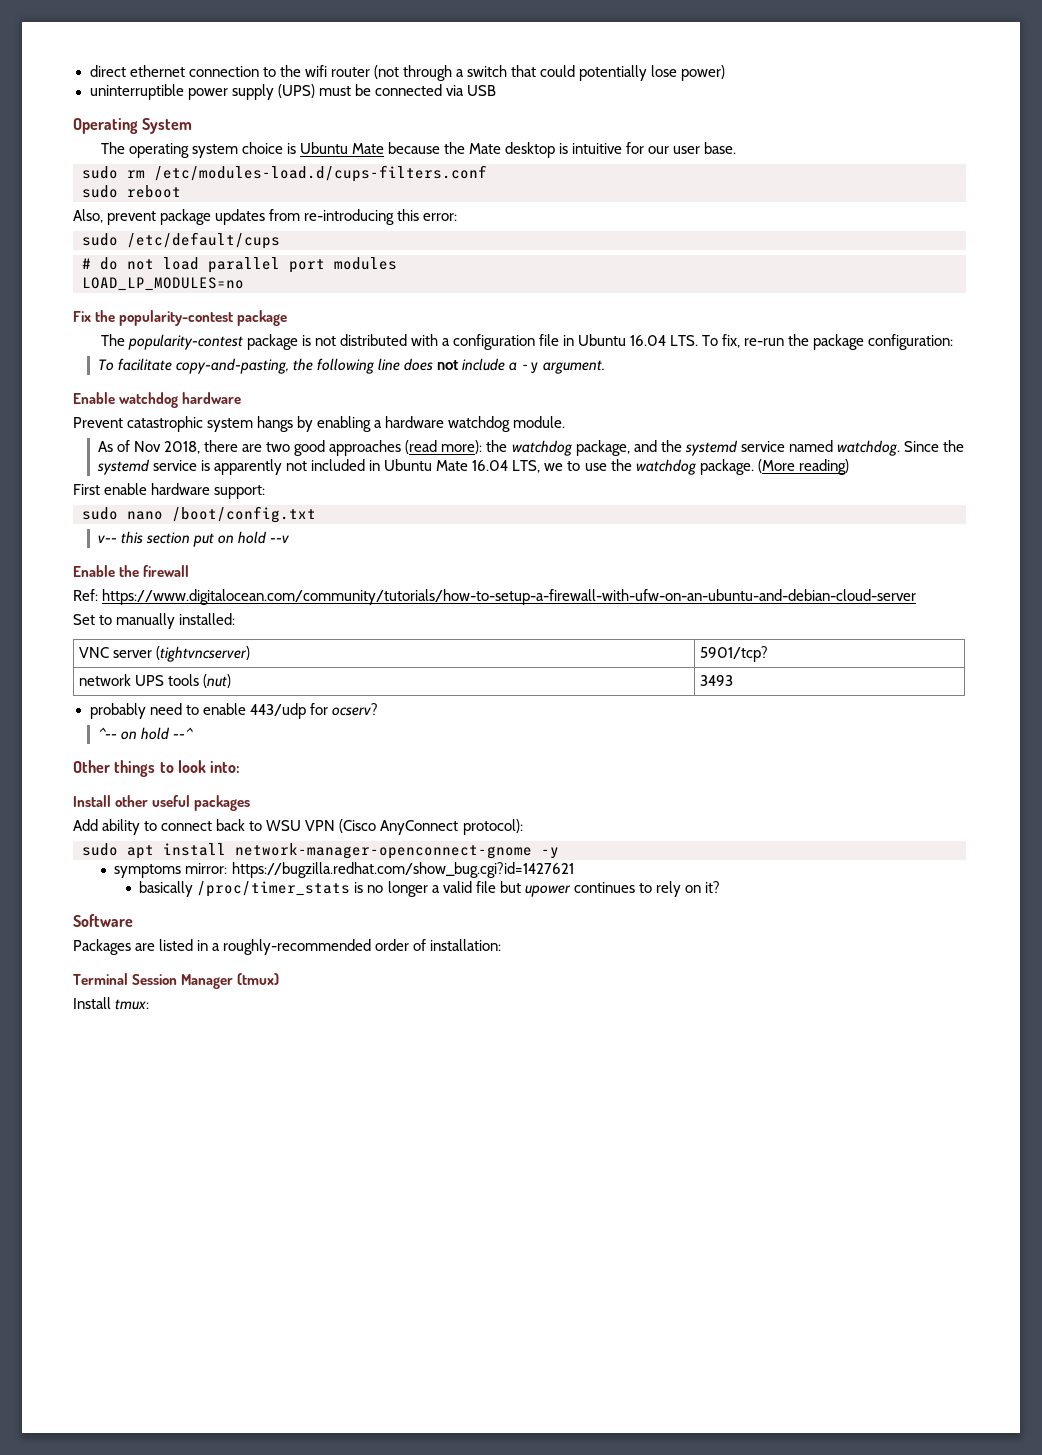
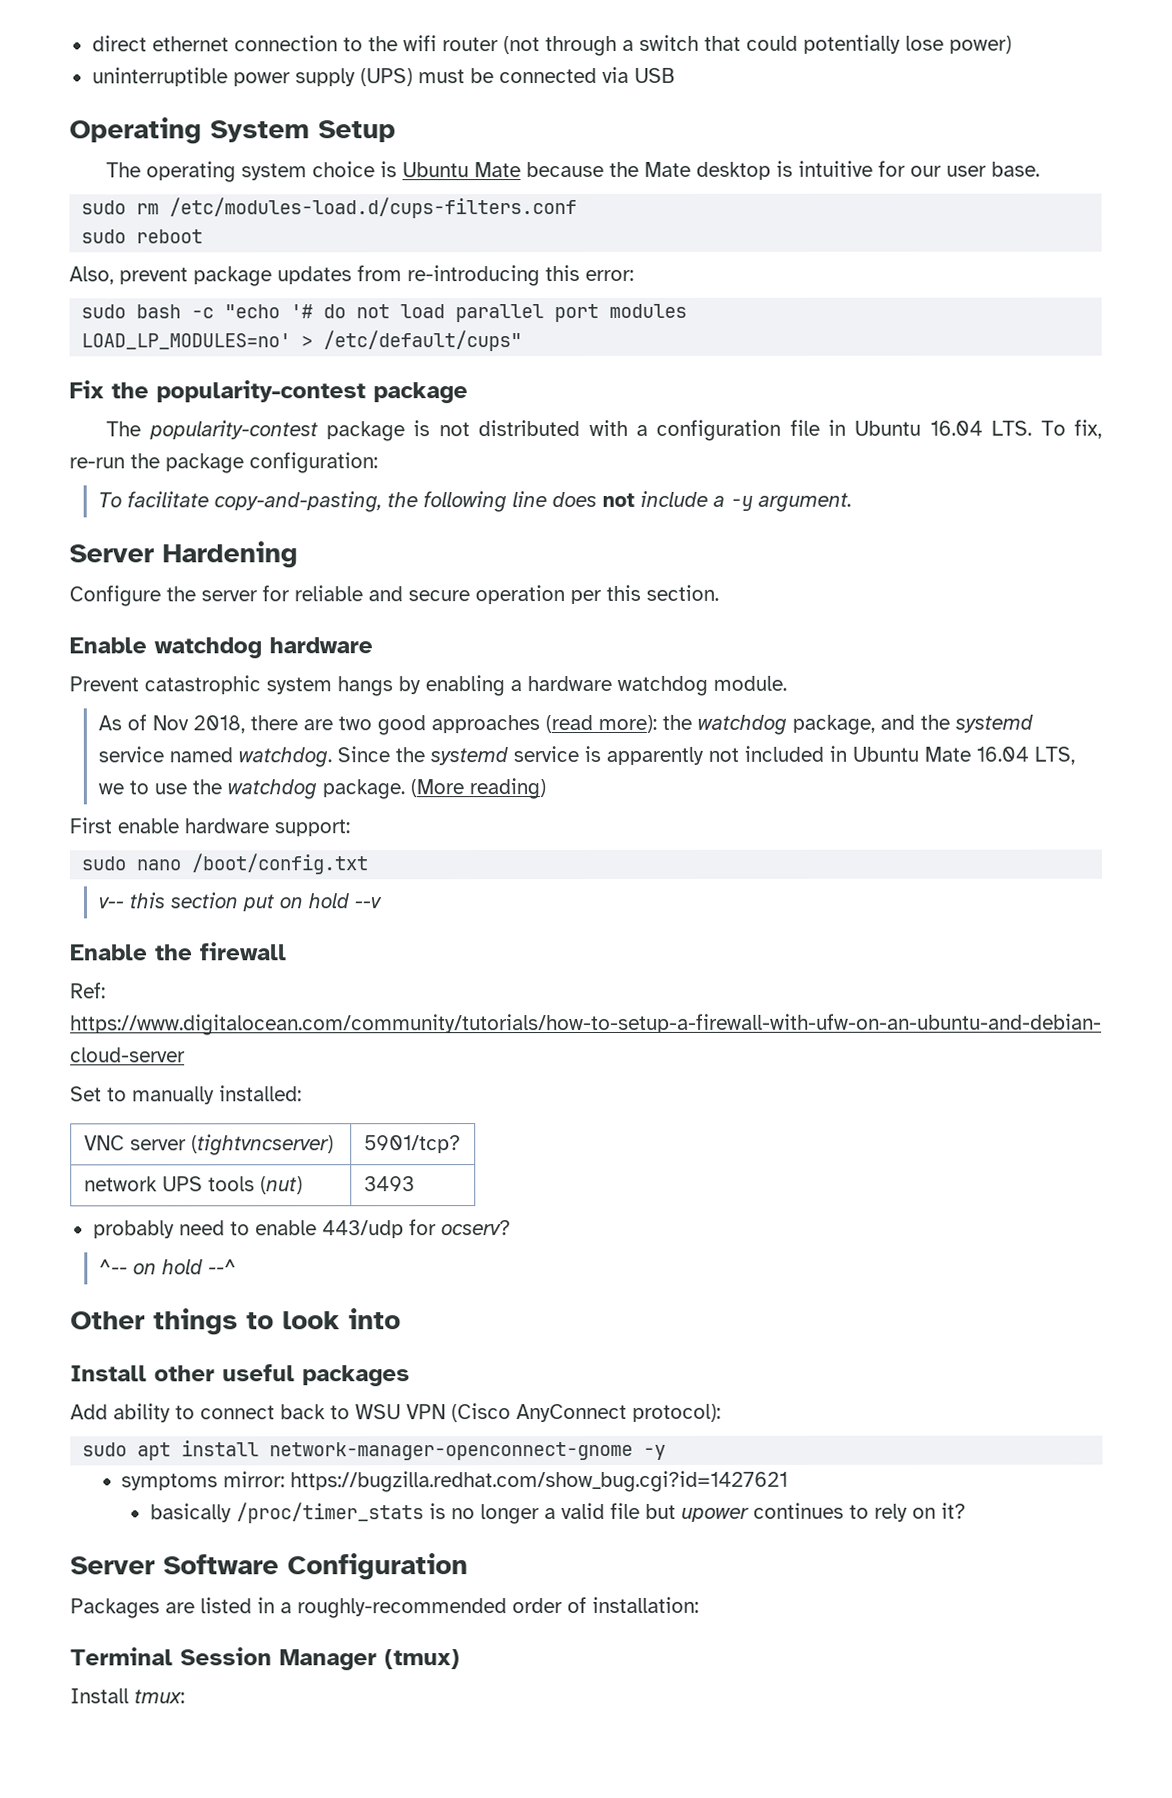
(193, 126) none -> [318,120,396,143] Setup
[127,232,280,249] [82,258,91,269] /etc/default/cups // # -> [136,304,314,319] bash -c "echo '#
[82,277,244,291] LOAD_LP_MODULES=no -> [81,330,523,352] LOAD_LP_MODULES=no' > /etc/default/cups"
(606, 367) none -> [69,541,298,569] [69,584,719,607] // Server Hardening // Configure the server for reliable and secure operation per this section.
[210,761,241,773] into: -> [348,1308,401,1330] into
(721, 887) none -> [70,1556,155,1575] Server
(133, 920) none -> [287,1553,468,1581] Configuration

